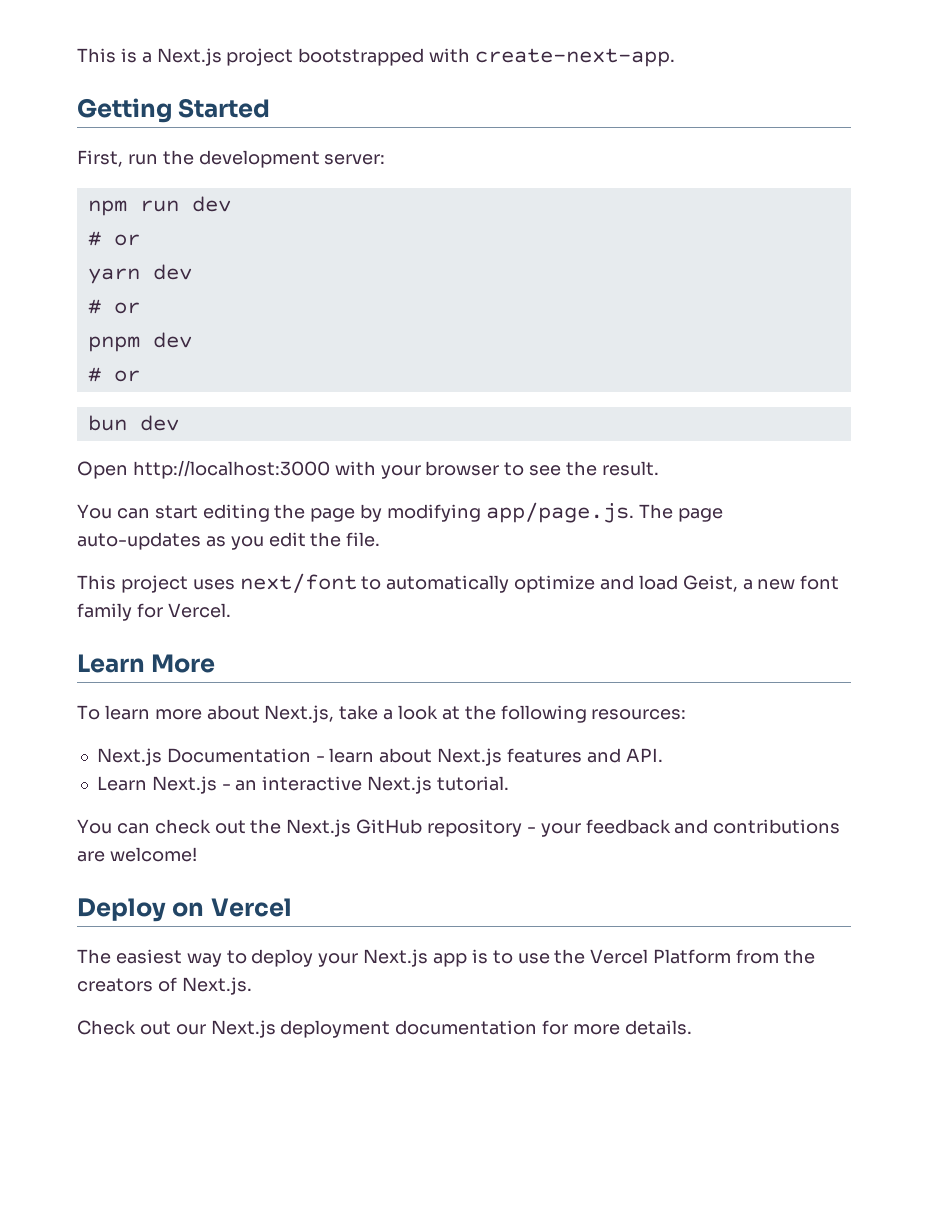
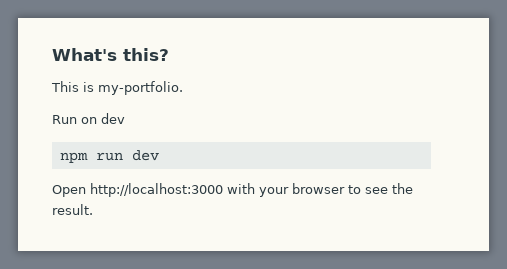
[77,48,676,67] [77,98,271,123] [77,150,386,168] [87,196,231,216] [87,231,140,246] [87,264,192,284] [87,299,140,314] [87,332,192,352] [87,367,140,382] [87,415,127,431] This is a Next.js project bootstrapped with create-next-app. // Getting Started // First, run the development server: // npm run dev // # or // yarn dev // # or // pnpm dev // # or // bun -> [52,48,169,61] [51,81,183,95] [52,113,125,124] [59,152,123,163] What's this? // This is my-portfolio. // Run on dev // npm run
[77,502,723,523] [77,532,381,550] [77,573,840,593] [77,603,231,621] [77,654,216,673] [77,705,687,723] [96,748,663,766] [96,776,509,794] [77,819,841,837] [77,847,197,862] [77,898,292,922] [77,949,815,967] [77,977,252,995] [77,1020,692,1038] // You can start editing the page by modifying app/page.js. The page auto-updates as you edit the file. // This project uses next/font to automatically optimize and load Geist, a new font family for Vercel. // Learn More // To learn more about Next.js, take a look at the following resources: // Next.js Documentation - learn about Next.js features and API. // Learn Next.js - an interactive Next.js tutorial. // You can check out the Next.js GitHub repository - your feedback and contributions are welcome! // Deploy on Vercel // The easiest way to deploy your Next.js app is to use the Vercel Platform from the creators of Next.js. // Check out our Next.js deployment documentation for more details. -> (93, 209) none

